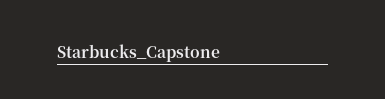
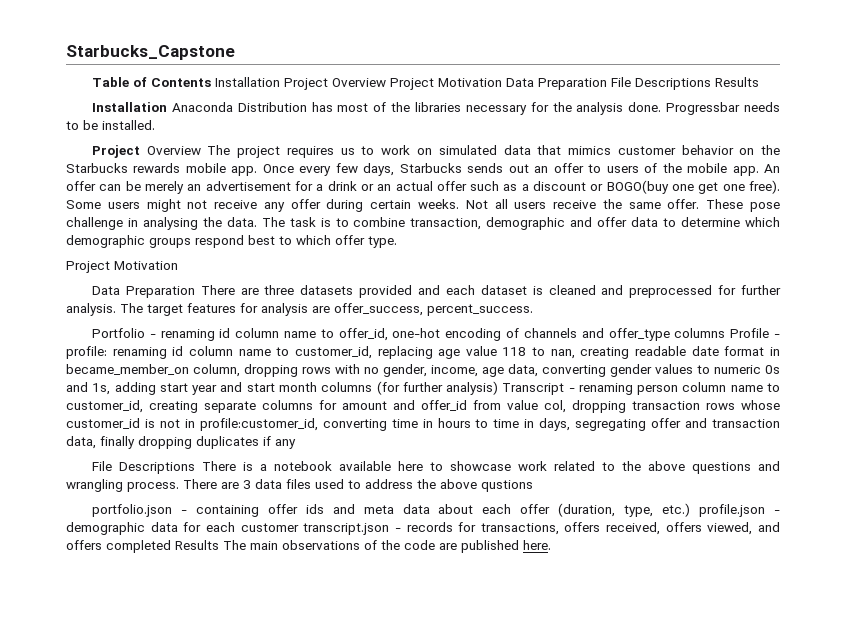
(220, 53) none -> [91,77,759,90] [91,102,781,115] [66,120,155,130] [91,145,780,158] [66,163,781,176] [66,180,781,194] [66,199,781,212] [66,217,781,230] [66,235,397,248] [66,261,178,273] [91,285,782,298] [66,303,533,316] [91,328,780,341] [66,346,780,359] [66,364,780,377] [66,381,781,395] [66,400,780,413] [66,418,780,431] [66,436,296,449] [91,461,780,474] [66,479,533,492] [91,503,780,517] [66,522,780,535] [66,540,551,553] // Table of Contents Installation Project Overview Project Motivation Data Preparation File Descriptions Results // Installation Anaconda Distribution has most of the libraries necessary for the analysis done. Progressbar needs to be installed. // Project Overview The project requires us to work on simulated data that mimics customer behavior on the Starbucks rewards mobile app. Once every few days, Starbucks sends out an offer to users of the mobile app. An offer can be merely an advertisement for a drink or an actual offer such as a discount or BOGO(buy one get one free). Some users might not receive any offer during certain weeks. Not all users receive the same offer. These pose challenge in analysing the data. The task is to combine transaction, demographic and offer data to determine which demographic groups respond best to which offer type. // Project Motivation // Data Preparation There are three datasets provided and each dataset is cleaned and preprocessed for further analysis. The target features for analysis are offer_success, percent_success. // Portfolio - renaming id column name to offer_id, one-hot encoding of channels and offer_type columns Profile - profile: renaming id column name to customer_id, replacing age value 118 to nan, creating readable date format in became_member_on column, dropping rows with no gender, income, age data, converting gender values to numeric 0s and 1s, adding start year and start month columns (for further analysis) Transcript - renaming person column name to customer_id, creating separate columns for amount and offer_id from value col, dropping transaction rows whose customer_id is not in profile:customer_id, converting time in hours to time in days, segregating offer and transaction data, finally dropping duplicates if any // File Descriptions There is a notebook available here to showcase work related to the above questions and wrangling process. There are 3 data files used to address the above qustions // portfolio.json - containing offer ids and meta data about each offer (duration, type, etc.) profile.json - demographic data for each customer transcript.json - records for transactions, offers received, offers viewed, and offers completed Results The main observations of the code are published here.

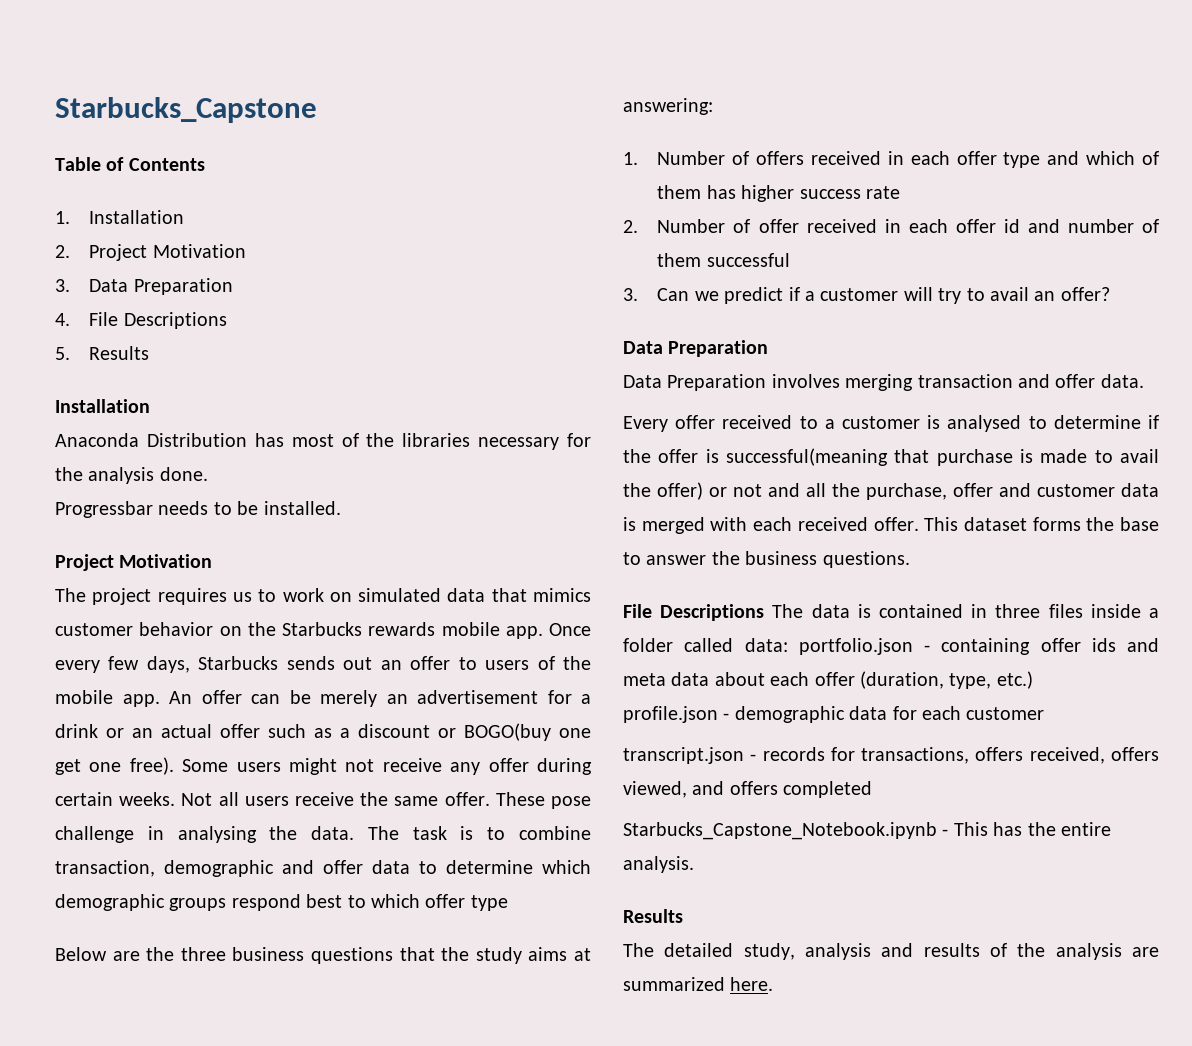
[214,77,711,90] Installation Project Overview Project Motivation Data Preparation File Descriptions -> [55,210,185,224] [55,244,246,261] [55,278,233,295] [55,312,227,329] [55,347,70,360] // 1. Installation // 2. Project Motivation // 3. Data Preparation // 4. File Descriptions // 5.
(167, 107) none -> (150, 406) //
(662, 107) none -> (208, 474) //
[146,146,201,155] Overview -> [119,554,213,568] Motivation //
[368,236,397,248] [66,261,178,273] [91,285,782,298] [66,303,533,316] [91,328,780,341] [66,346,780,359] [66,364,780,377] [66,381,781,395] [66,400,780,413] [66,418,780,431] [66,436,296,449] [91,461,780,474] [66,479,533,492] type. // Project Motivation // Data Preparation There are three datasets provided and each dataset is cleaned and preprocessed for further analysis. The target features for analysis are offer_success, percent_success. // Portfolio - renaming id column name to offer_id, one-hot encoding of channels and offer_type columns Profile - profile: renaming id column name to customer_id, replacing age value 118 to nan, creating readable date format in became_member_on column, dropping rows with no gender, income, age data, converting gender values to numeric 0s and 1s, adding start year and start month columns (for further analysis) Transcript - renaming person column name to customer_id, creating separate columns for amount and offer_id from value col, dropping transaction rows whose customer_id is not in profile:customer_id, converting time in hours to time in days, segregating offer and transaction data, finally dropping duplicates if any // File Descriptions There is a notebook available here to showcase work related to the above questions and wrangling process. There are 3 data files used to address the above qustions // -> [470,895,508,911] [55,947,592,964] [623,98,713,115] [623,151,1159,168] [657,185,901,202] [623,219,1159,233] [657,253,790,267] [623,287,1110,304] [623,340,769,357] [623,374,1144,391] [623,415,1159,432] [623,448,1159,466] [623,482,1159,500] [623,517,1159,534] [623,551,910,568] [623,604,1159,621] [623,638,788,652] type // Below are the three business questions that the study aims at answering: // 1. Number of offers received in each offer type and which of them has higher success rate // 2. Number of offer received in each offer id and number of them successful // 3. Can we predict if a customer will try to avail an offer? // Data Preparation // Data Preparation involves merging transaction and offer data. // Every offer received to a customer is analysed to determine if the offer is successful(meaning that purchase is made to avail the offer) or not and all the purchase, offer and customer data is merged with each received offer. This dataset forms the base to answer the business questions. // File Descriptions The data is contained in three files inside a folder called data:
(691, 510) none -> (1033, 680) //
(299, 527) none -> (1045, 713) //
[175,540,519,553] Results The main observations of the code are published -> [623,822,1111,840] [623,856,694,873] [623,909,683,923] [623,943,1159,960] [623,977,725,991] // Starbucks_Capstone_Notebook.ipynb - This has the entire analysis. // Results // The detailed study, analysis and results of the analysis are summarized

